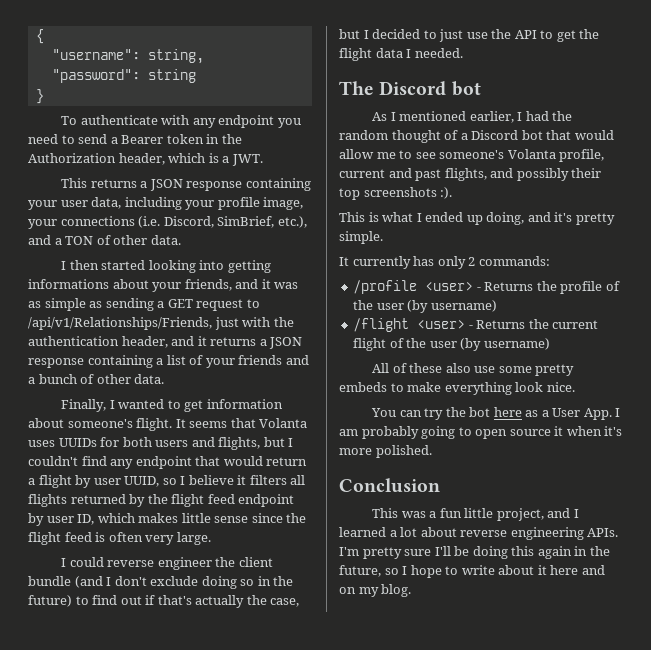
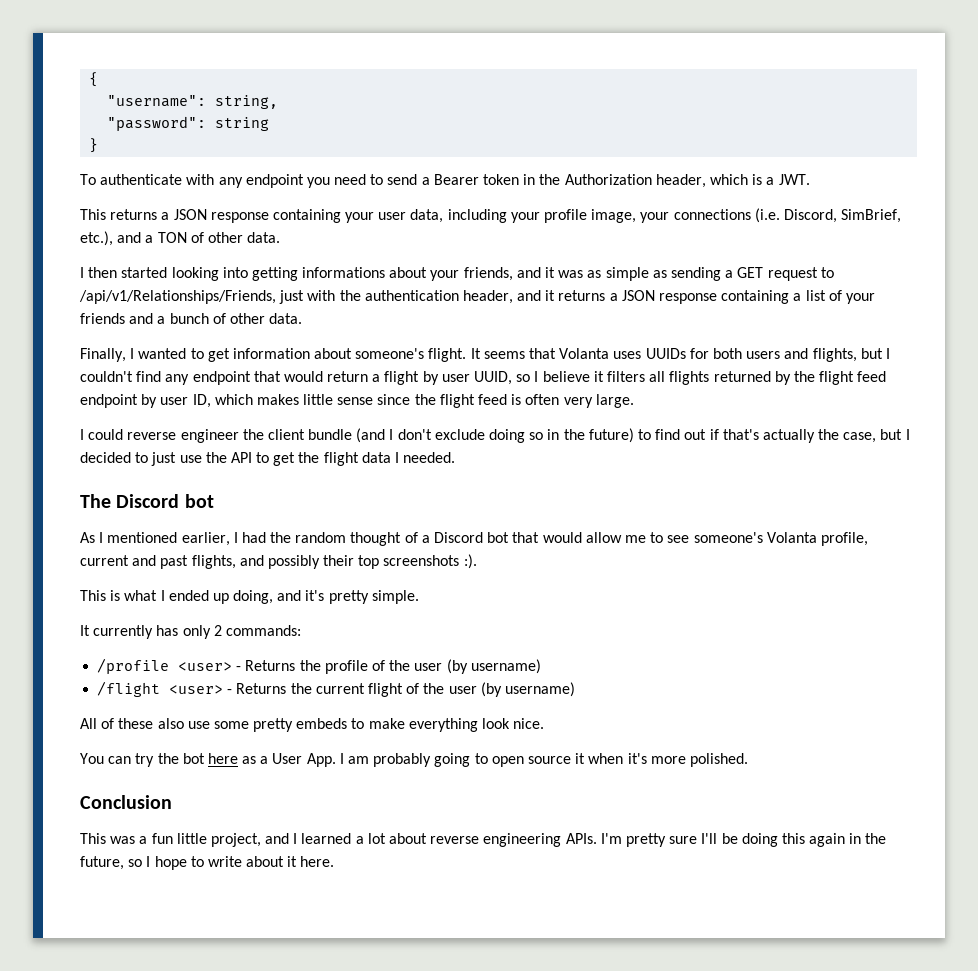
[550,565,605,575] [339,584,412,597] here and on my blog. -> [300,856,335,867] here.

